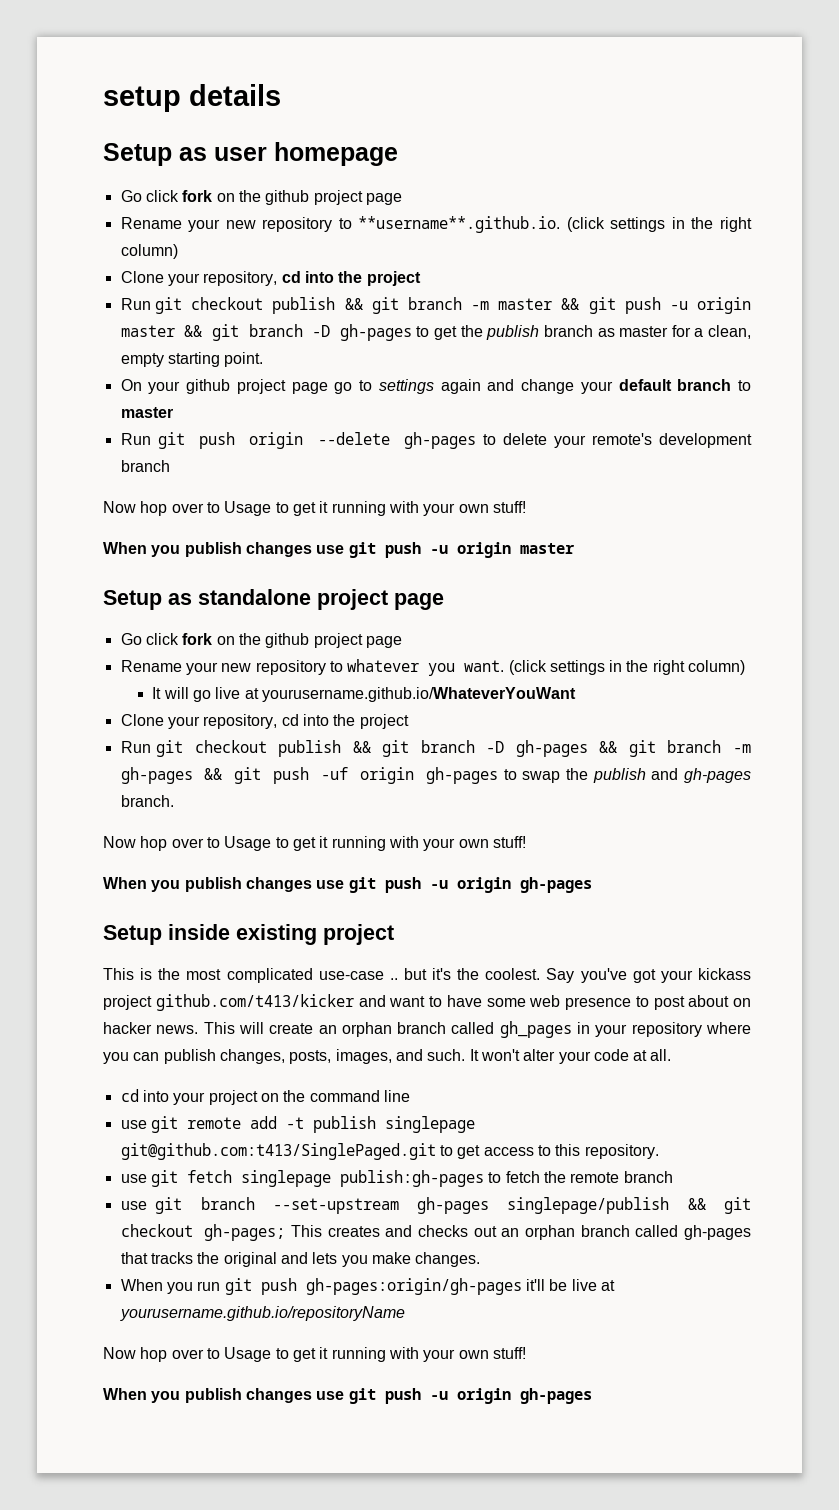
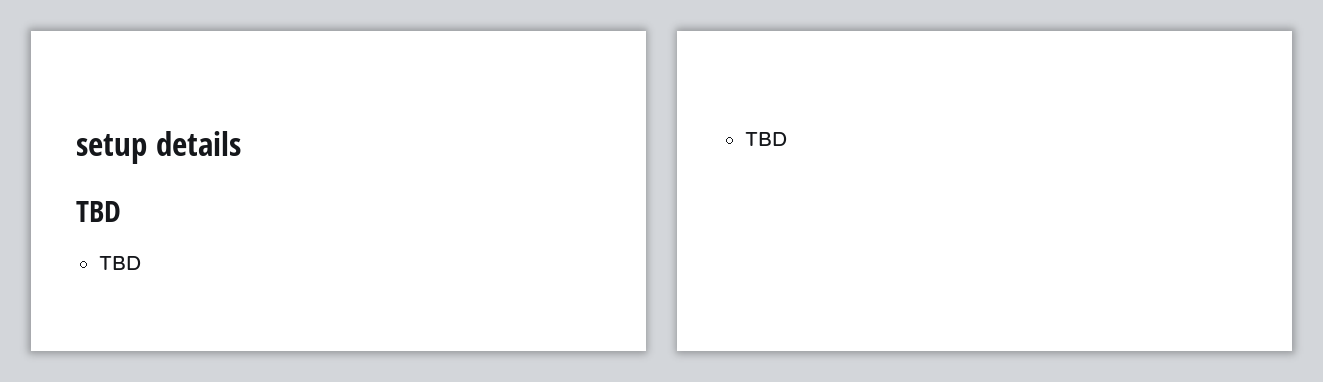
[103,142,398,166] [120,190,402,205] [120,216,752,233] [120,244,178,259] [120,271,421,286] [120,297,751,314] [120,324,752,341] [120,352,264,367] [120,379,751,394] [120,407,173,418] [120,432,753,449] [120,460,170,472] [103,501,526,516] [103,542,575,558] [103,589,444,610] [120,633,402,648] [120,659,746,676] [152,687,577,702] [120,714,409,729] [120,740,751,757] [120,767,751,784] [120,795,174,807] [103,836,526,851] [103,877,592,893] [103,924,394,945] [103,968,751,983] [103,994,751,1011] [103,1021,751,1038] [103,1049,672,1064] [120,1089,410,1105] [120,1116,475,1133] [120,1143,659,1160] [120,1170,673,1187] [120,1197,751,1214] [120,1224,751,1241] [120,1252,481,1267] [120,1278,615,1295] [119,1306,405,1321] [103,1347,526,1362] [103,1388,592,1404] Setup as user homepage // Go click fork on the github project page // Rename your new repository to **username**.github.io. (click settings in the right column) // Clone your repository, cd into the project // Run git checkout publish && git branch -m master && git push -u origin master && git branch -D gh-pages to get the publish branch as master for a clean, empty starting point. // On your github project page go to settings again and change your default branch to master // Run git push origin --delete gh-pages to delete your remote's development branch // Now hop over to Usage to get it running with your own stuff! // When you publish changes use git push -u origin master // Setup as standalone project page // Go click fork on the github project page // Rename your new repository to whatever you want. (click settings in the right column) // It will go live at yourusername.github.io/WhateverYouWant // Clone your repository, cd into the project // Run git checkout publish && git branch -D gh-pages && git branch -m gh-pages && git push -uf origin gh-pages to swap the publish and gh-pages branch. // Now hop over to Usage to get it running with your own stuff! // When you publish changes use git push -u origin gh-pages // Setup inside existing project // This is the most complicated use-case .. but it's the coolest. Say you've got your kickass project github.com/t413/kicker and want to have some web presence to post about on hacker news. This will create an orphan branch called gh_pages in your repository where you can publish changes, posts, images, and such. It won't alter your code at all. // cd into your project on the command line // use git remote add -t publish singlepage git@github.com:t413/SinglePaged.git to get access to this repository. // use git fetch singlepage publish:gh-pages to fetch the remote branch // use git branch --set-upstream gh-pages singlepage/publish && git checkout gh-pages; This creates and checks out an orphan branch called gh-pages that tracks the original and lets you make changes. // When you run git push gh-pages:origin/gh-pages it'll be live at yourusername.github.io/repositoryName // Now hop over to Usage to get it running with your own stuff! // When you publish changes use git push -u origin gh-pages -> [76,201,121,222] [99,256,142,270] [745,132,788,146] TBD // TBD // TBD

